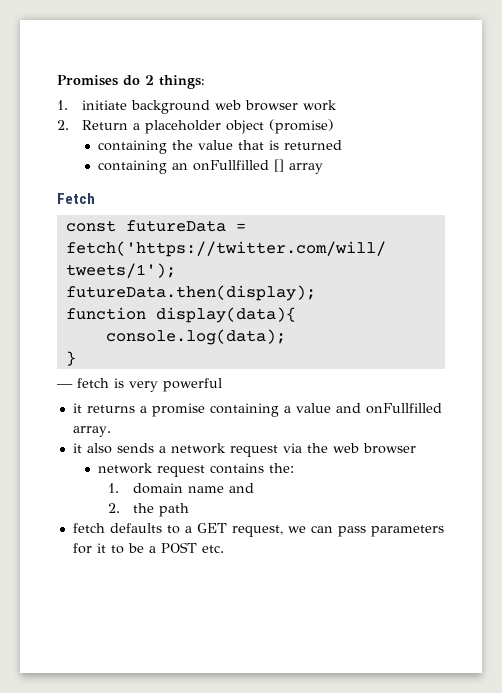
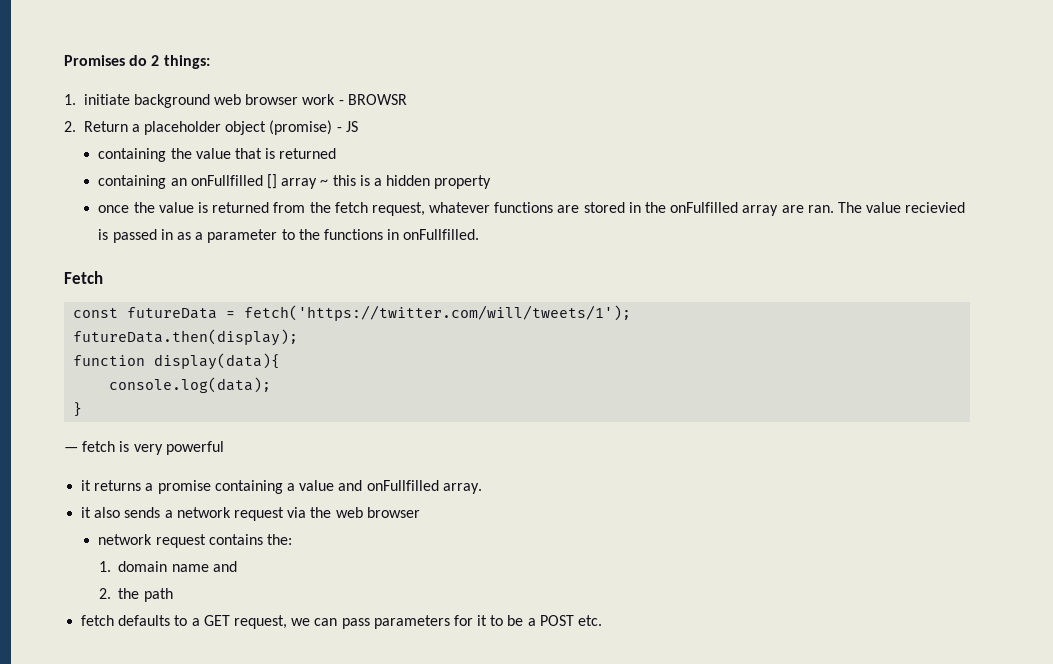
(338, 105) none -> [338,94,407,105] - BROWSR
(335, 126) none -> [336,121,358,132] - JS
(324, 168) none -> [320,175,492,189] [98,202,966,216] [98,229,480,243] ~ this is a hidden property // once the value is returned from the fetch request, whatever functions are stored in the onFulfilled array are ran. The value recievied is passed in as a parameter to the functions in onFullfilled.

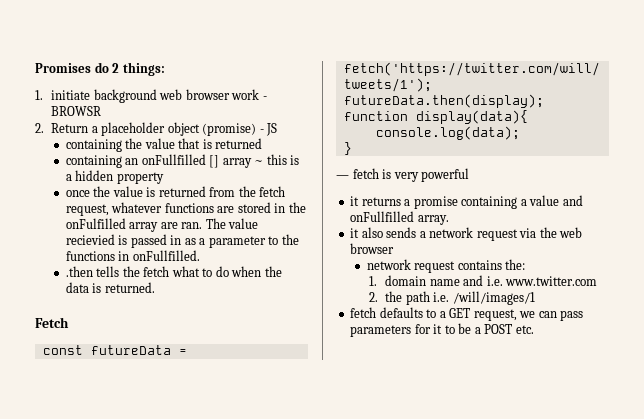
(480, 234) none -> [65,266,282,277] [65,282,155,293] // .then tells the fetch what to do when the data is returned.
(237, 566) none -> [486,276,598,286] i.e. www.twitter.com
(173, 595) none -> [433,291,535,305] i.e. /will/images/1

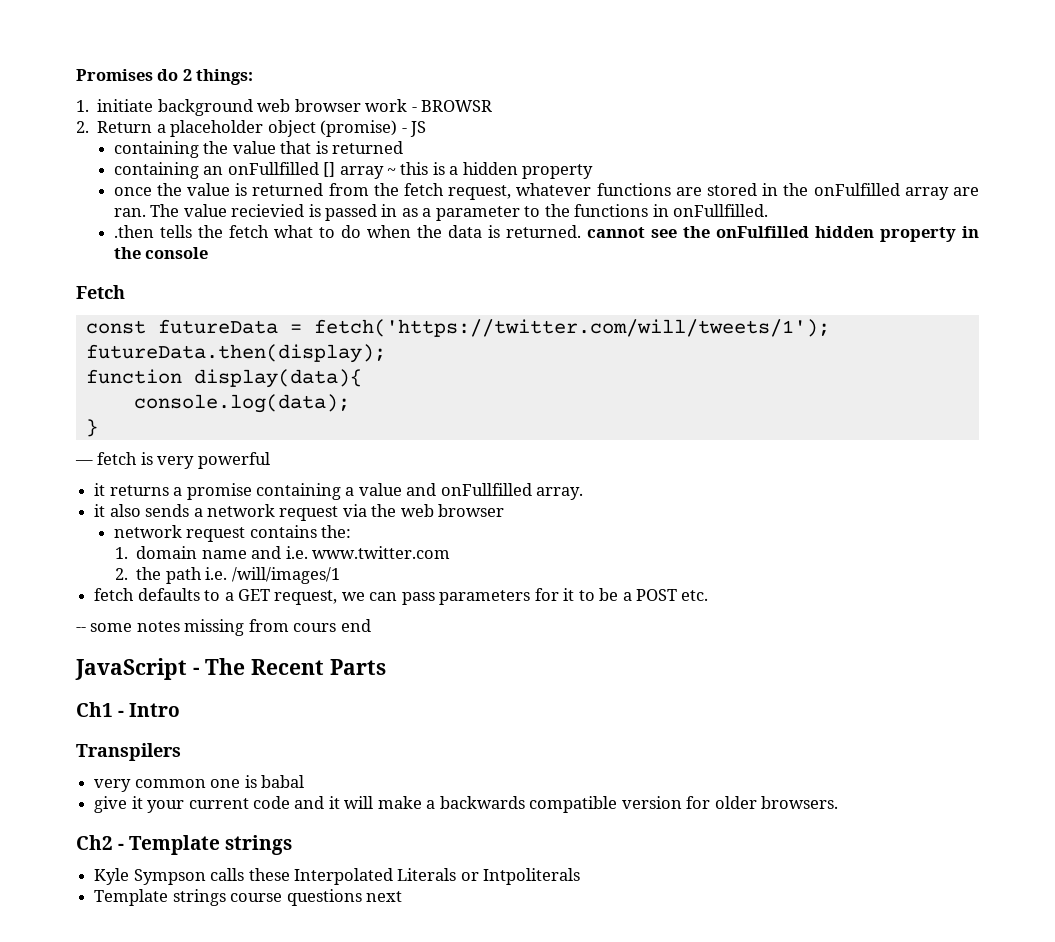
(155, 287) none -> [586,226,979,242] [113,247,209,259] cannot see the onFulfilled hidden property in the console
(534, 329) none -> [76,619,371,636] [75,658,386,680] [76,702,181,717] [76,743,181,761] [94,775,304,792] [94,796,838,813] [76,835,293,855] [94,868,581,885] [94,889,402,906] // -- some notes missing from cours end // JavaScript - The Recent Parts // Ch1 - Intro // Transpilers // very common one is babal // give it your current code and it will make a backwards compatible version for older browsers. // Ch2 - Template strings // Kyle Sympson calls these Interpolated Literals or Intpoliterals // Template strings course questions next

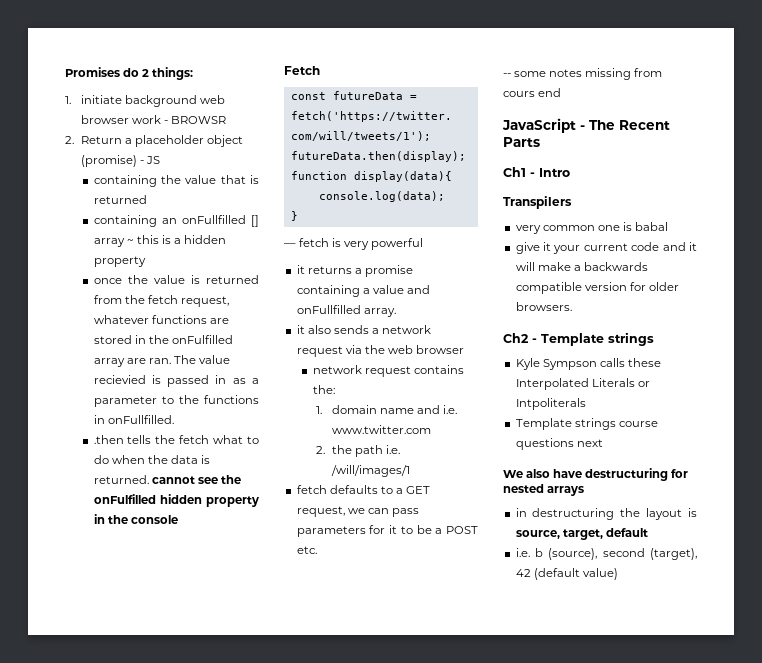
(402, 896) none -> [503,468,689,481] [503,484,585,496] [515,508,697,520] [515,528,648,540] [515,548,697,560] [515,568,618,580] // We also have destructuring for nested arrays // in destructuring the layout is source, target, default // i.e. b (source), second (target), 42 (default value)

